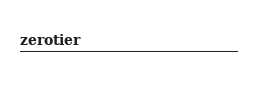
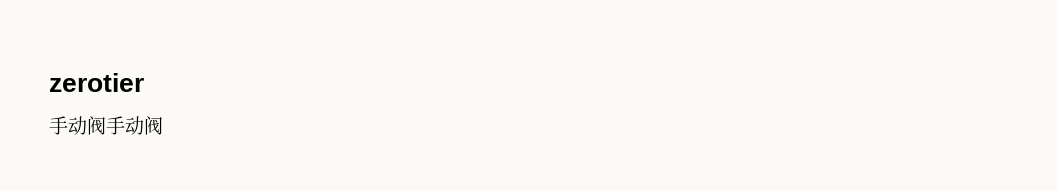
(81, 39) none -> [49,116,163,135] // 手动阀手动阀

